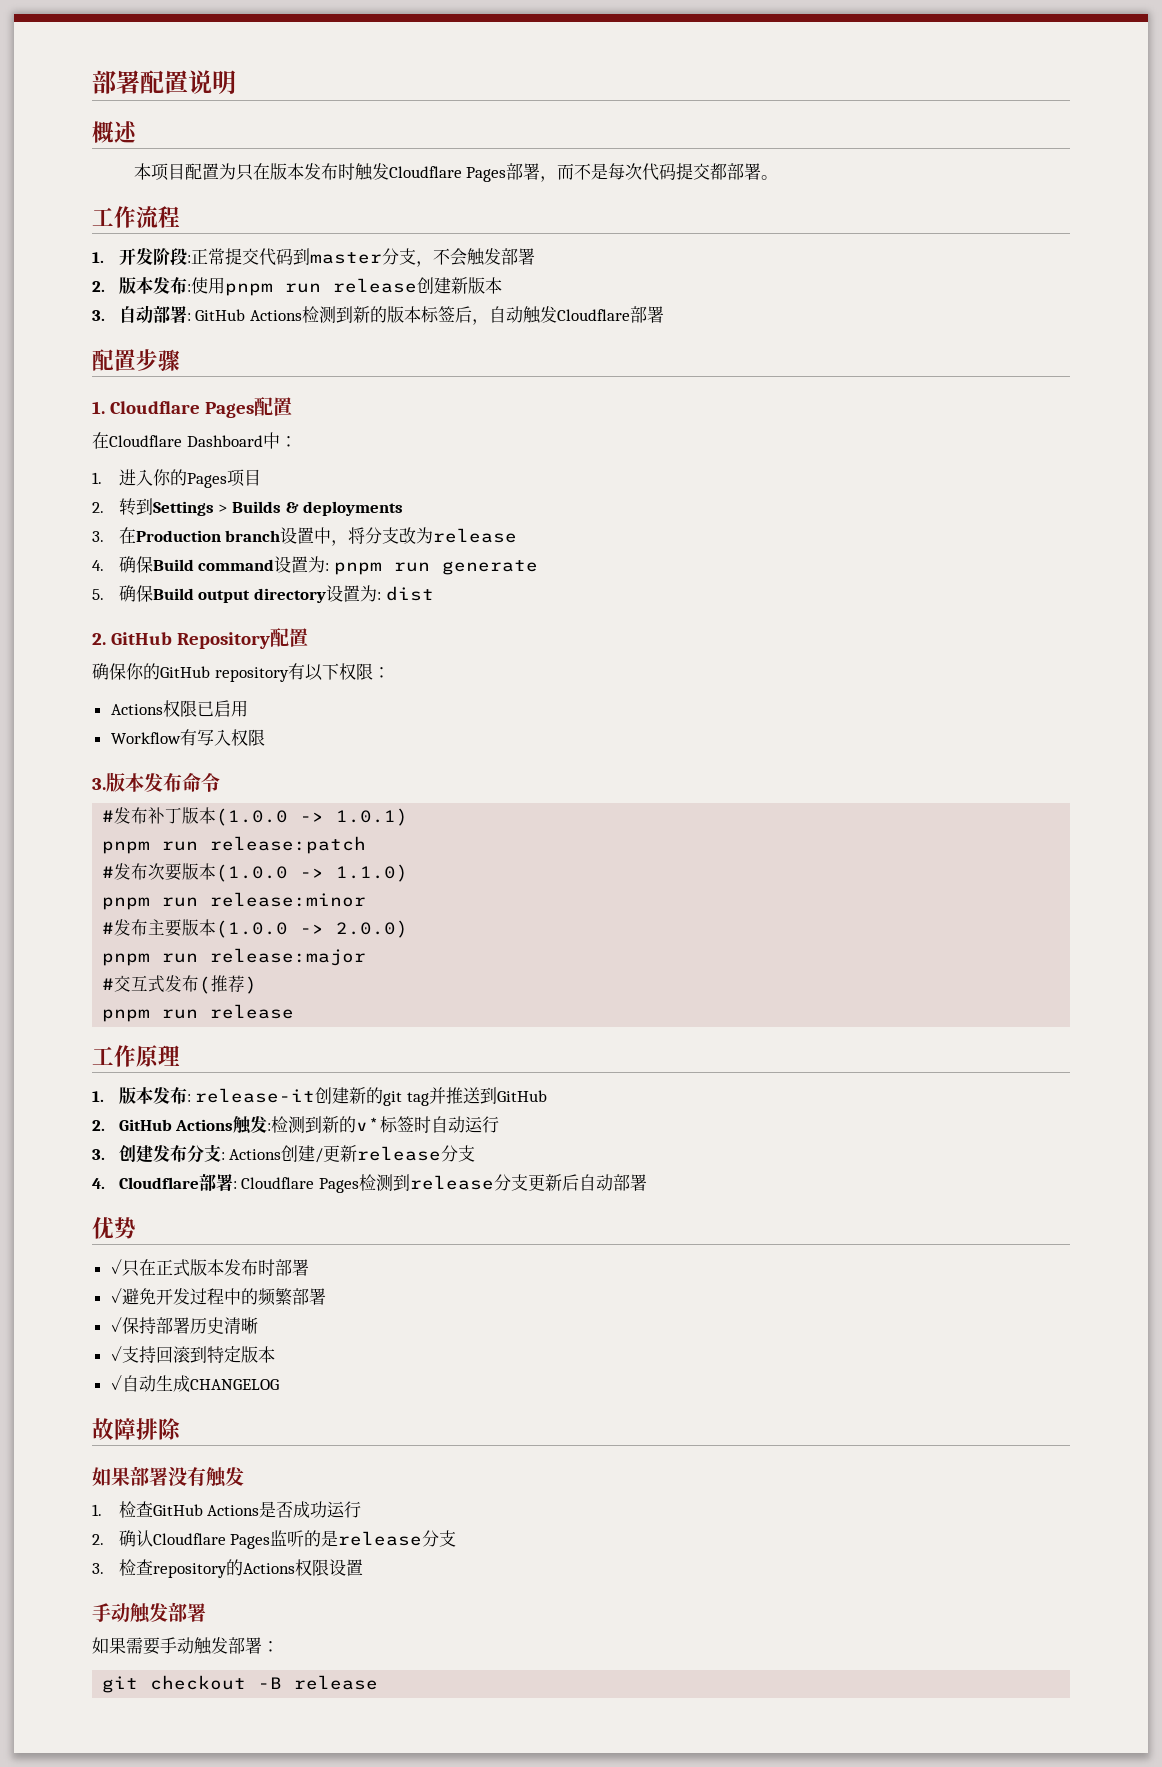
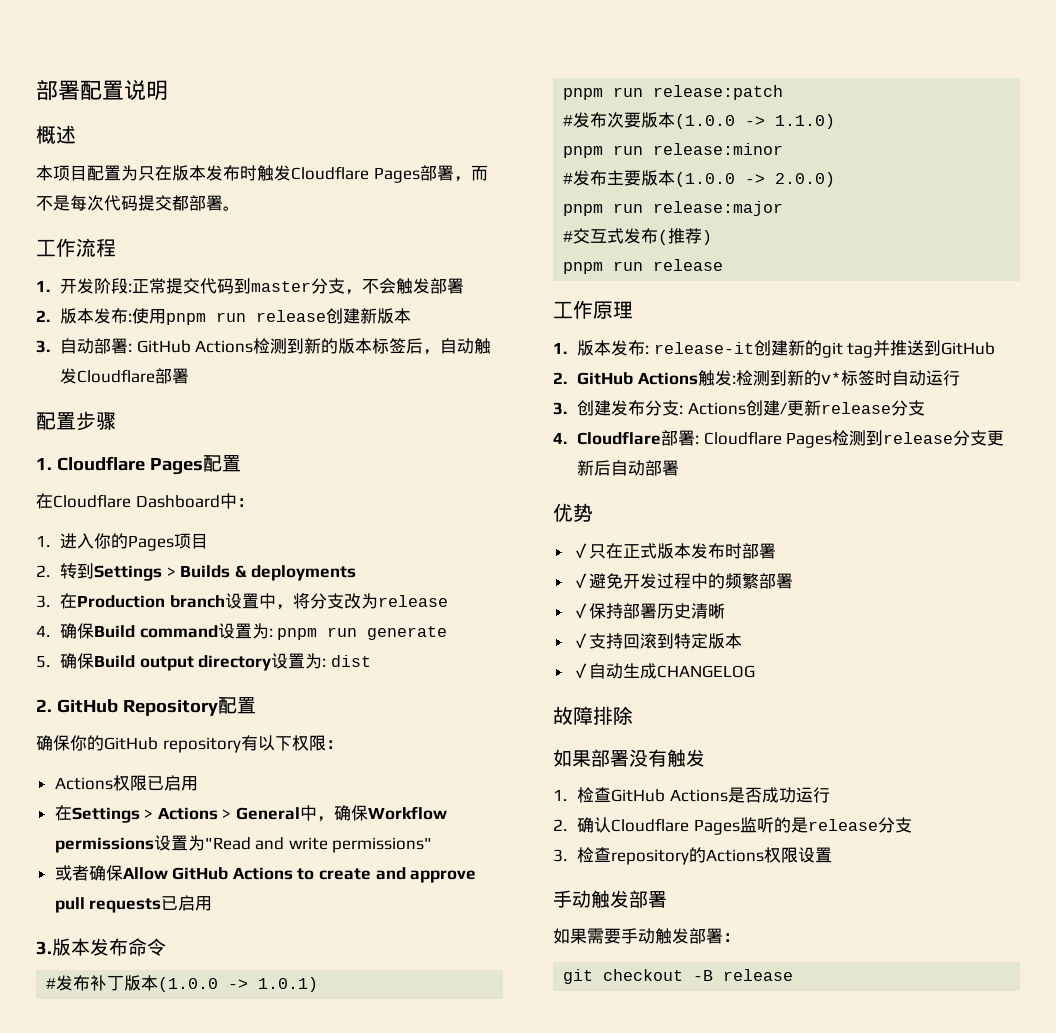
[110,729,265,746] Workflow有写入权限 -> [54,805,448,823] [54,835,433,853] [54,865,477,883] [54,895,213,913] 在Settings > Actions > General中，确保Workflow permissions设置为"Read and write permissions" // 或者确保Allow GitHub Actions to create and approve pull requests已启用

